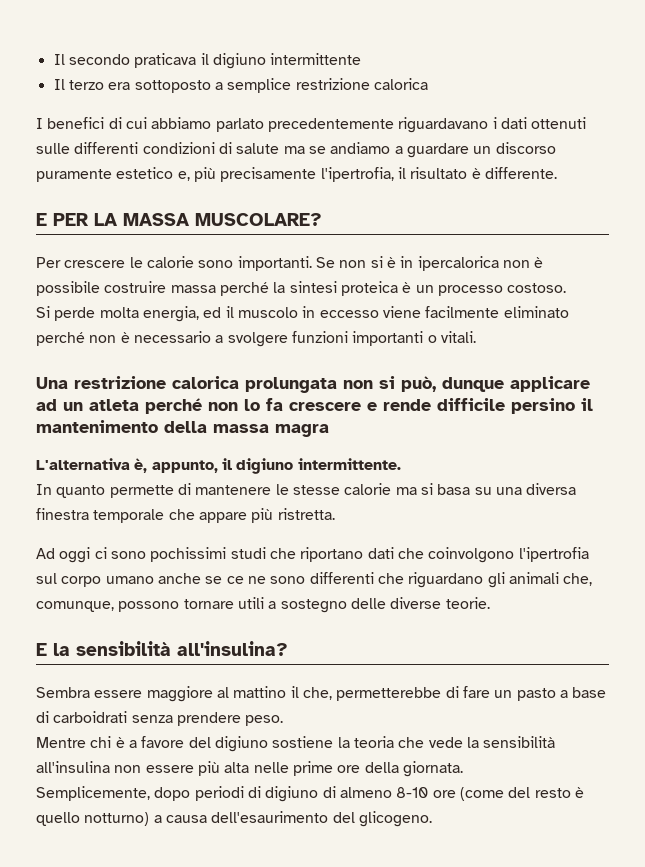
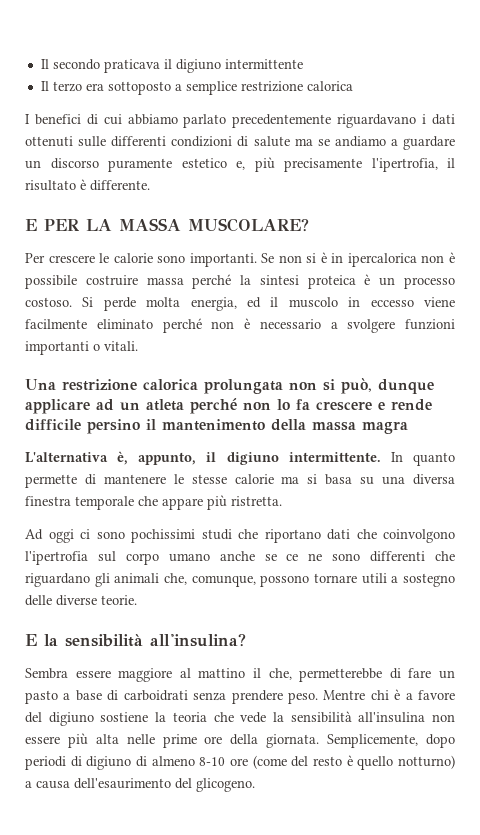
(567, 288) // -> (72, 302) none
(401, 464) // -> (381, 457) none
(284, 720) // -> (318, 698) none
(463, 769) // -> (320, 741) none

